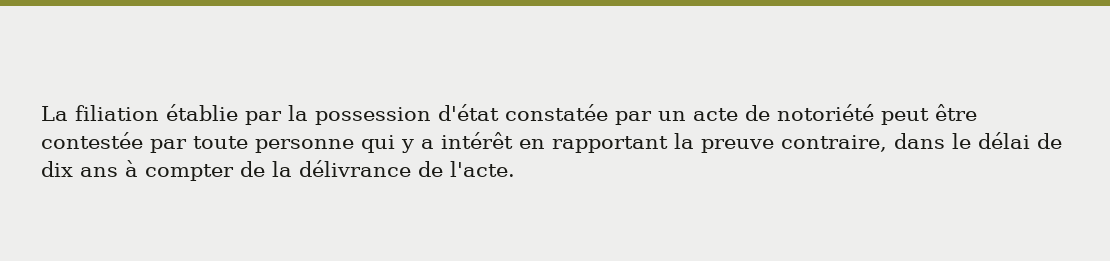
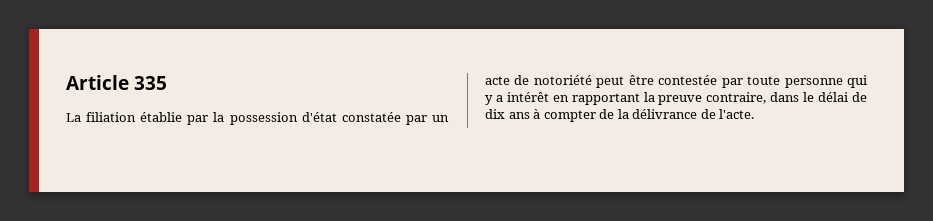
(41, 113) none -> [66,75,167,90] Article 335 //

